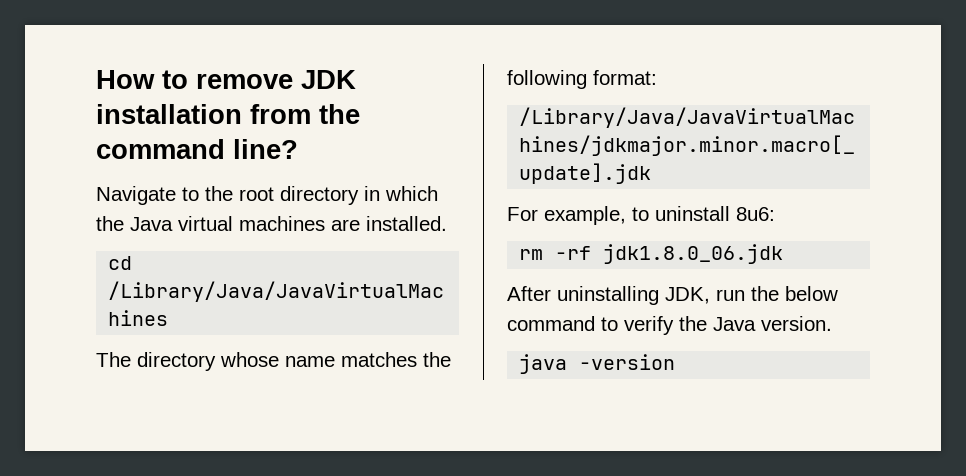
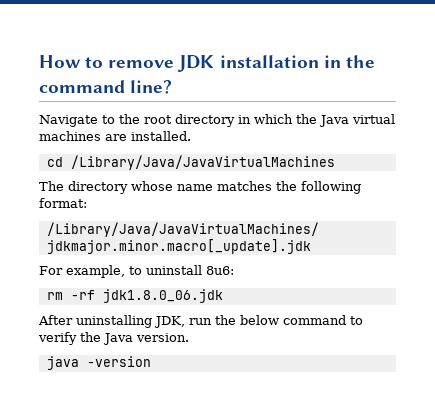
[250,104,311,124] from -> [323,55,341,68] in

